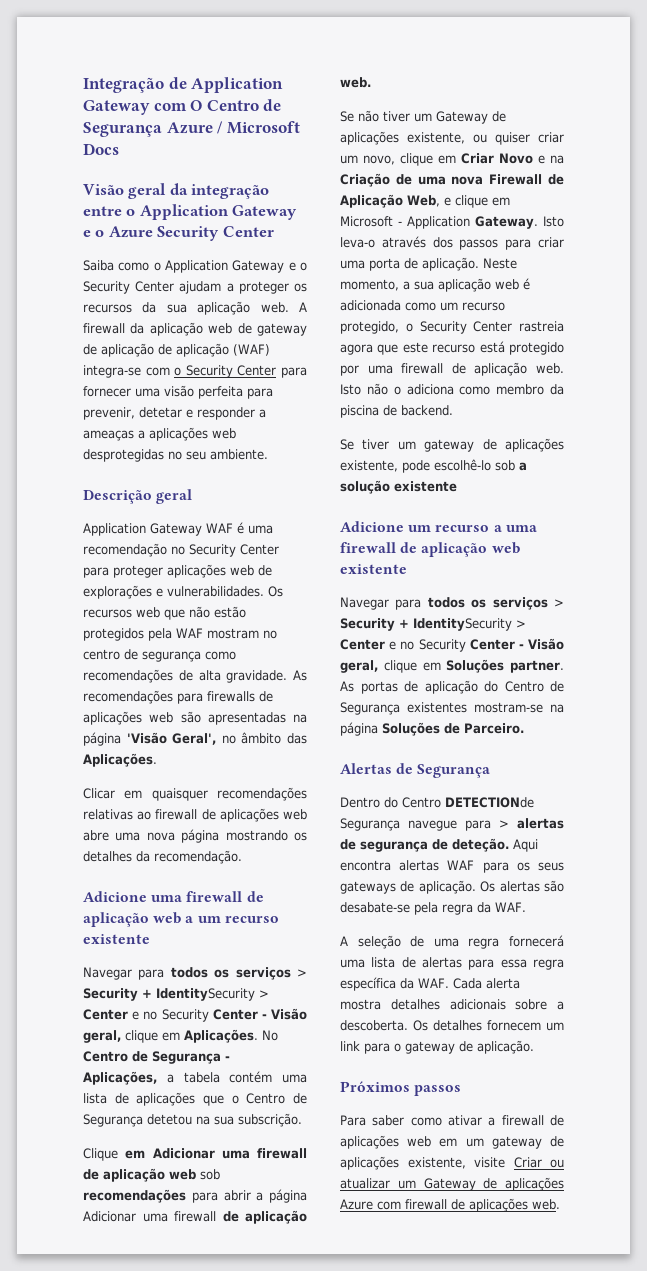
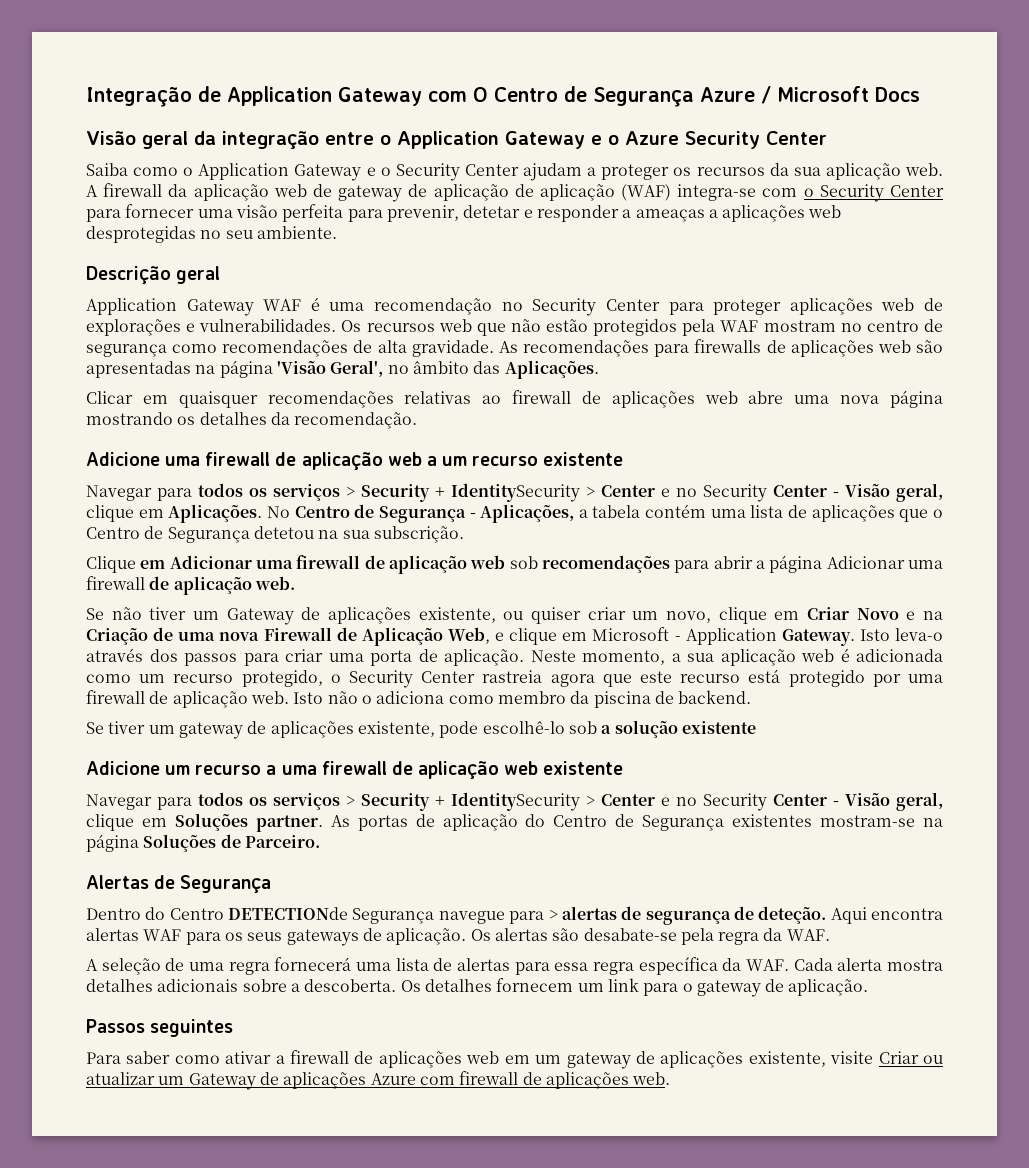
[340,1081,462,1096] Próximos passos -> [86,1019,234,1037] Passos seguintes

